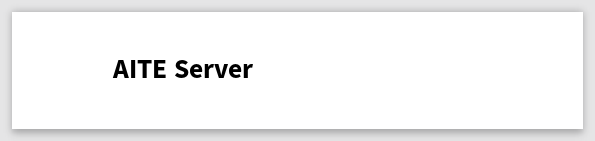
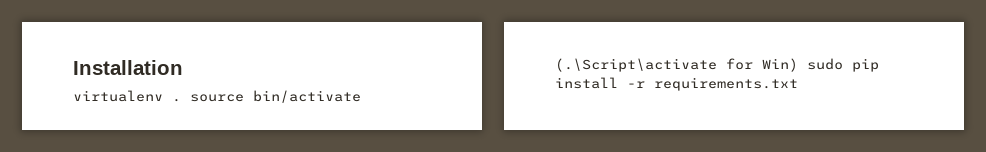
[112,60,254,78] AITE Server -> [73,60,183,75] [73,90,361,103] [555,58,879,72] [555,77,798,91] Installation // virtualenv . source bin/activate (.\Script\activate for Win) sudo pip install -r requirements.txt

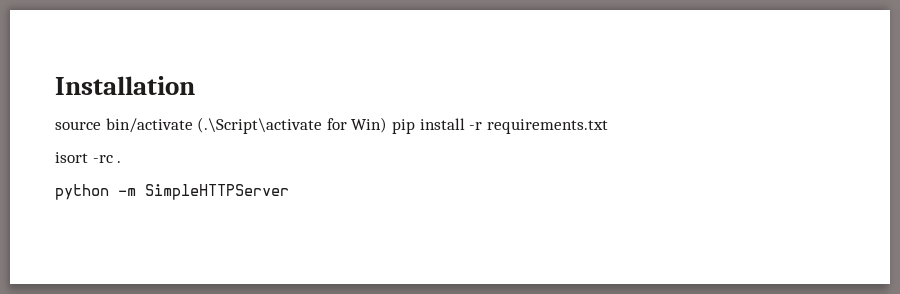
[73,90,181,102] virtualenv . -> (195, 85) none
[807,58,843,70] sudo -> (388, 125) none
(798, 84) none -> [55,152,122,163] [55,184,289,200] // isort -rc . // python -m SimpleHTTPServer

